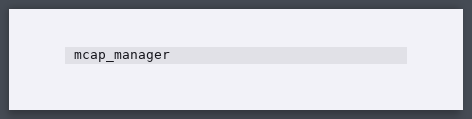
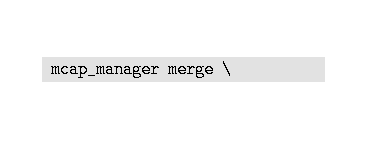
(170, 57) none -> [168,61,233,78] merge \

